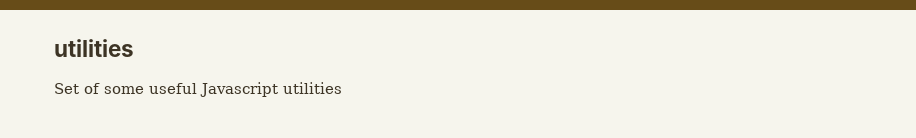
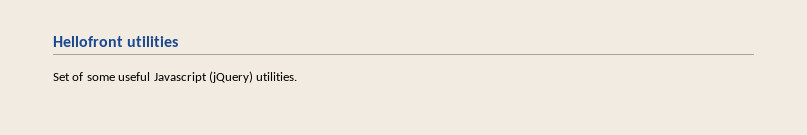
(54, 48) none -> [53,36,123,47] Hellofront
[283,82,342,94] utilities -> [208,71,298,83] (jQuery) utilities.

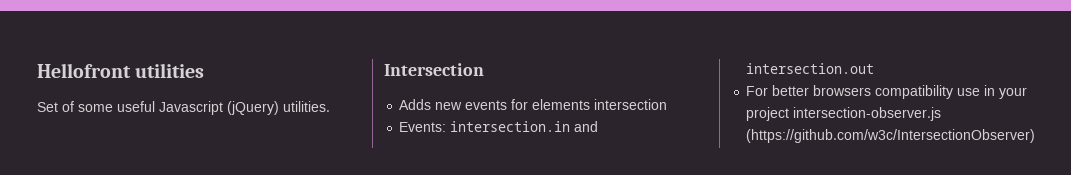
(298, 76) none -> [384,63,484,76] [399,99,668,110] [399,121,599,132] [746,63,875,74] [746,85,1028,99] [746,107,942,121] [746,129,1036,143] // Intersection // Adds new events for elements intersection // Events: intersection.in and intersection.out // For better browsers compatibility use in your project intersection-observer.js (https://github.com/w3c/IntersectionObserver)

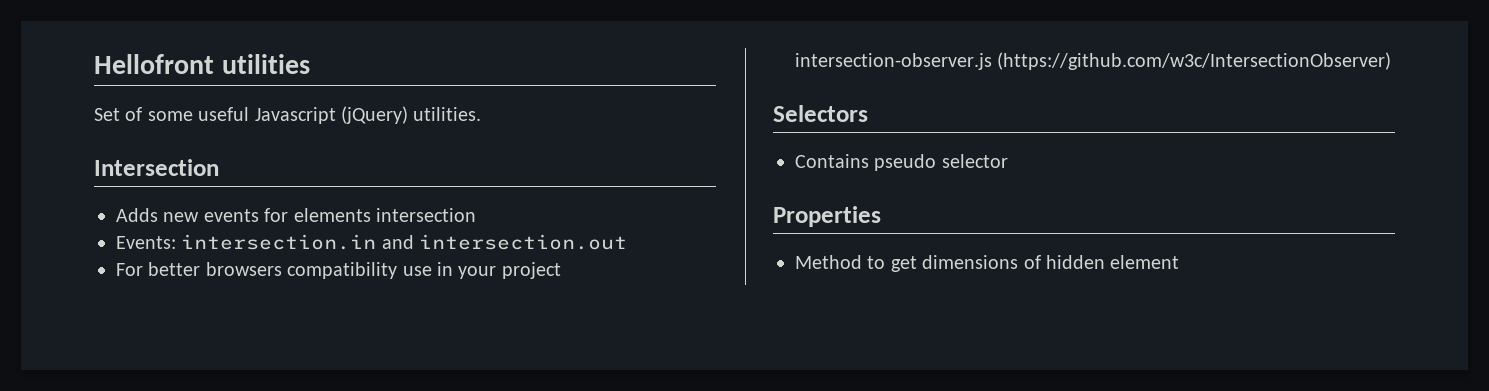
(1036, 136) none -> [773,105,868,122] [795,154,1008,171] [773,206,881,227] [795,255,1180,272] // Selectors // Contains pseudo selector // Properties // Method to get dimensions of hidden element

